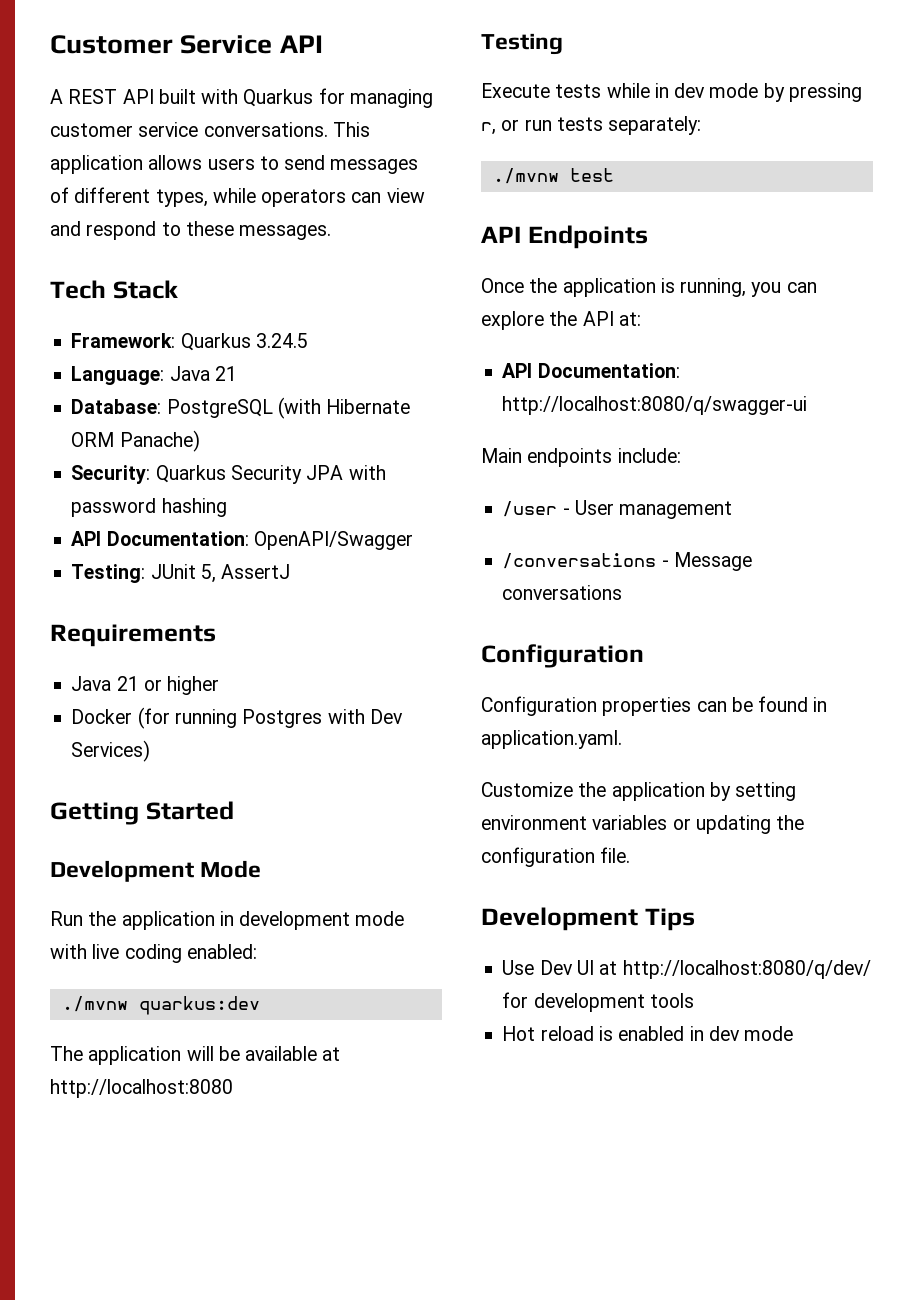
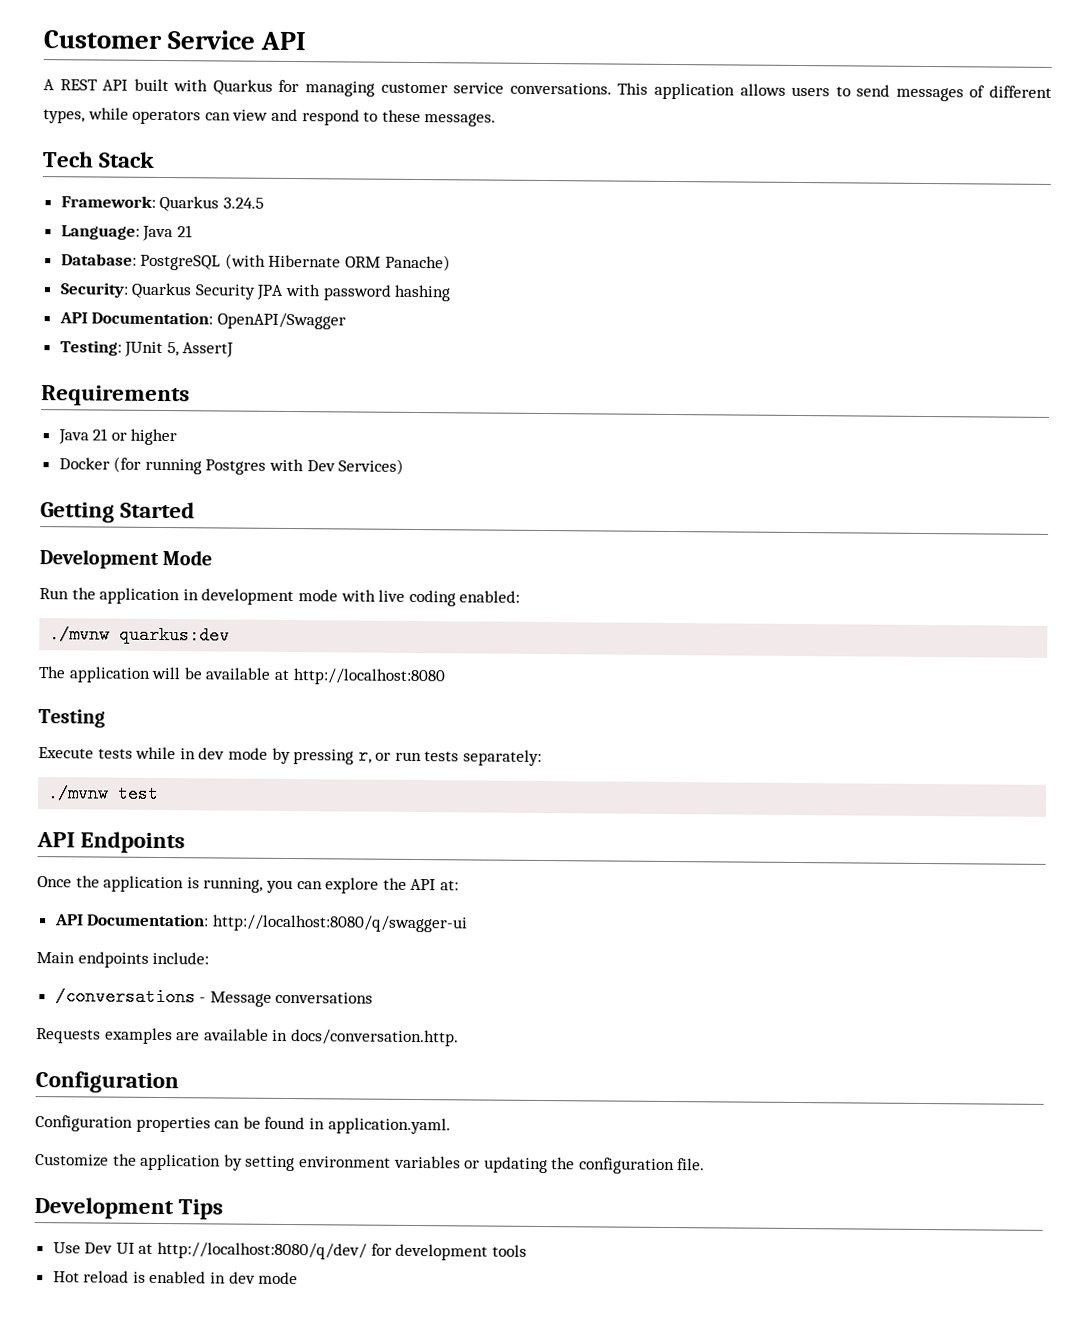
[502,500,733,519] // /user - User management -> (210, 958) none
(623, 592) none -> [36,1027,459,1047] // Requests examples are available in docs/conversation.http.

